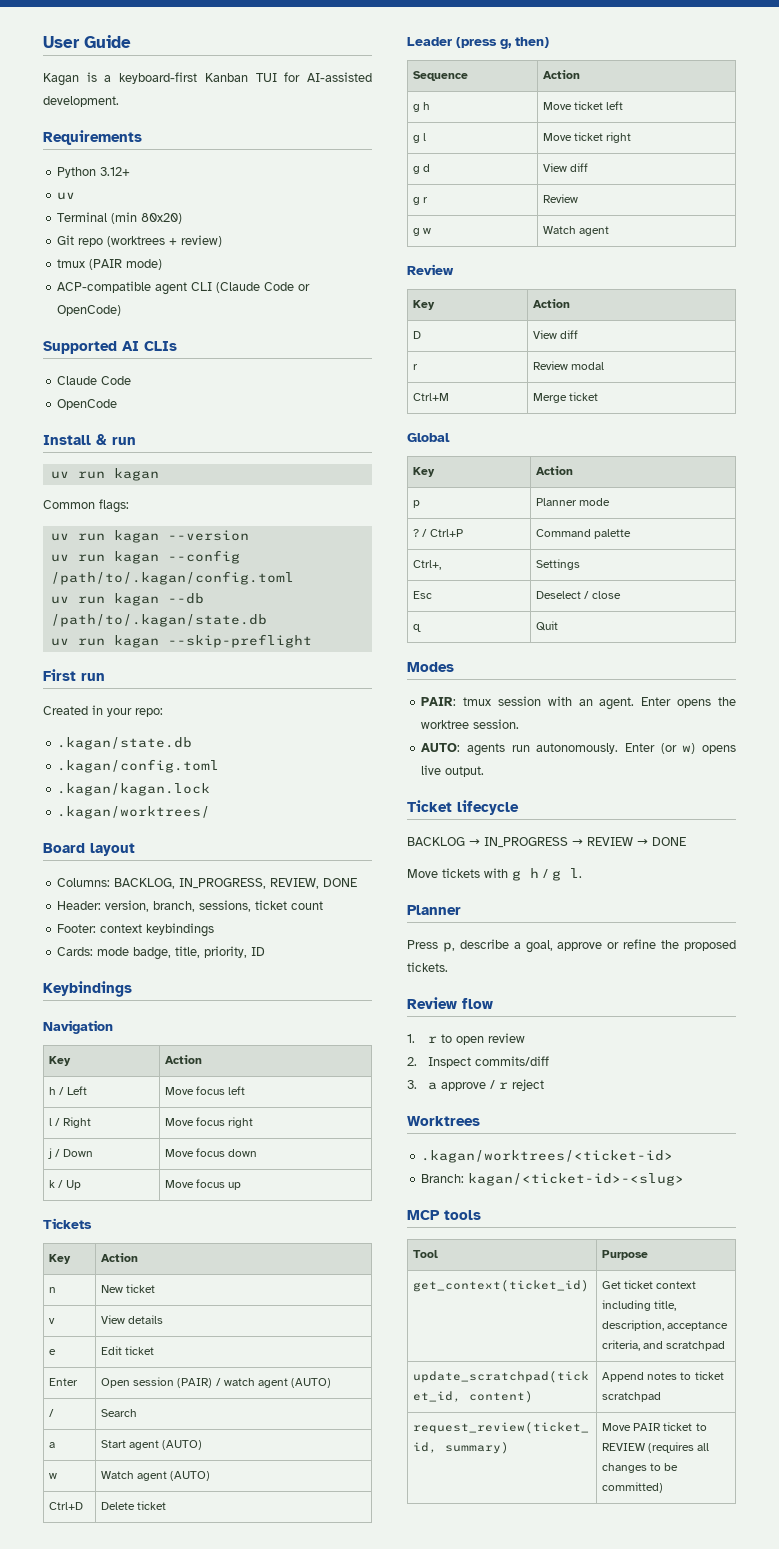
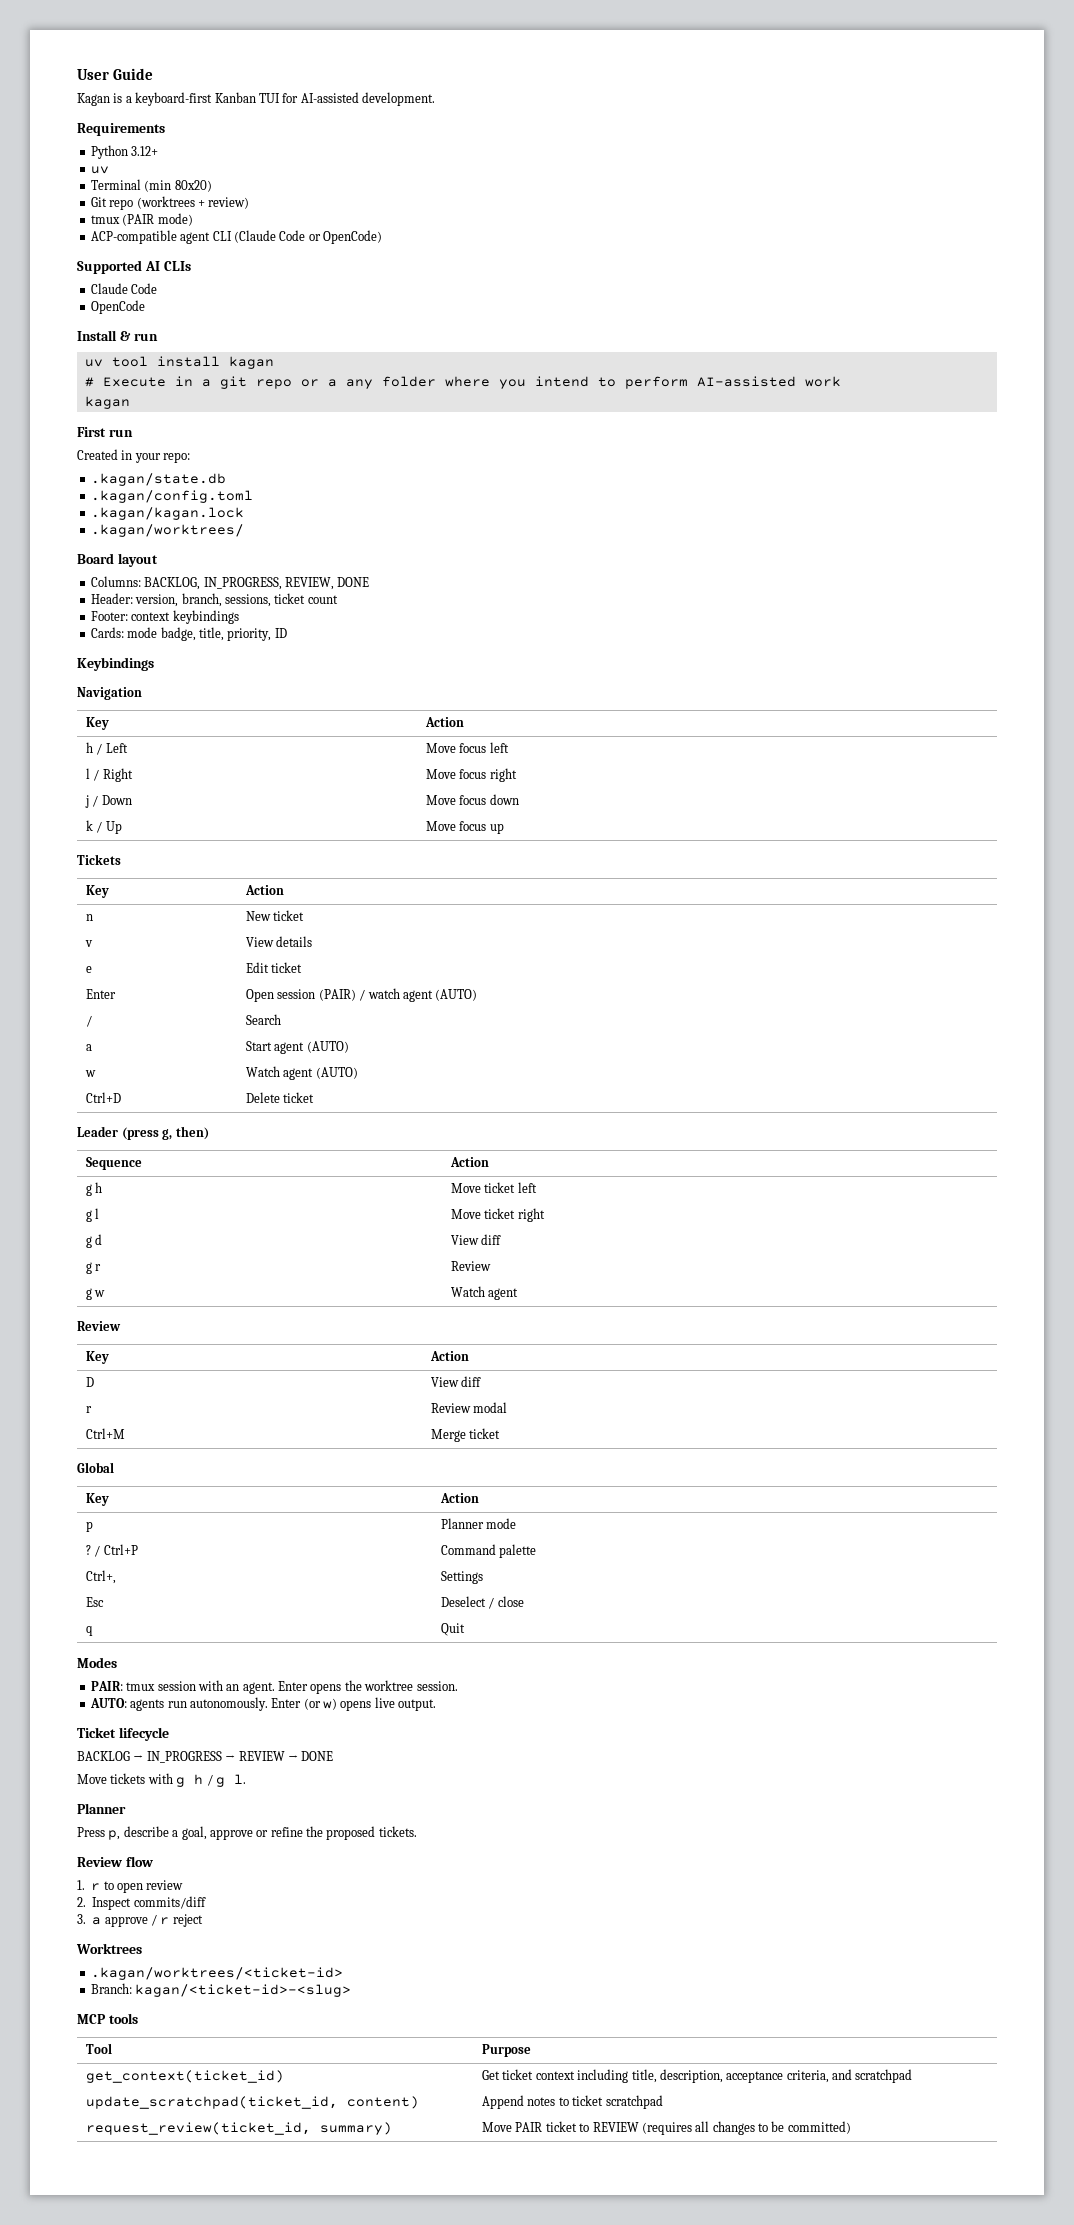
[77,468,159,481] [43,499,129,513] [50,530,249,543] [50,550,240,564] [50,571,294,585] [50,593,204,606] [50,614,267,627] [50,634,312,648] run kagan // Common flags: // uv run kagan --version // uv run kagan --config /path/to/.kagan/config.toml // uv run kagan --db /path/to/.kagan/state.db // uv run kagan --skip-preflight -> [111,356,274,369] [84,376,841,389] [84,396,130,409] tool install kagan // # Execute in a git repo or a any folder where you intend to perform AI-assisted work // kagan

